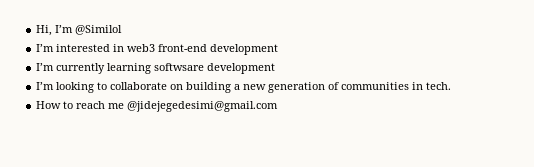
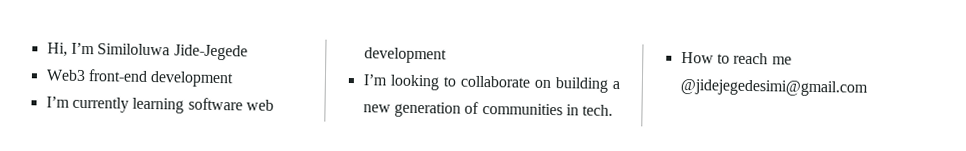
[75,25,123,35] [36,44,156,52] @Similol // I’m interested in web3 -> [97,43,248,61] [45,69,86,82] Similoluwa Jide-Jegede // Web3
[154,63,205,71] softwsare -> [187,97,274,111] software web

